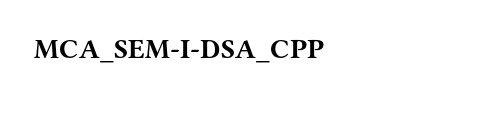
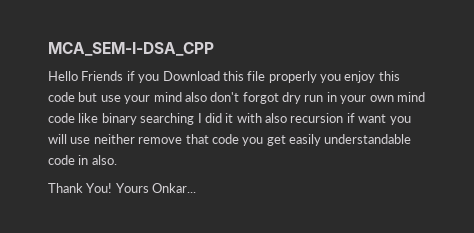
(324, 51) none -> [48,71,400,83] [48,92,425,104] [48,113,411,125] [48,134,412,146] [48,155,117,165] [48,183,197,193] // Hello Friends if you Download this file properly you enjoy this code but use your mind also don't forgot dry run in your own mind code like binary searching I did it with also recursion if want you will use neither remove that code you get easily understandable code in also. // Thank You! Yours Onkar...

